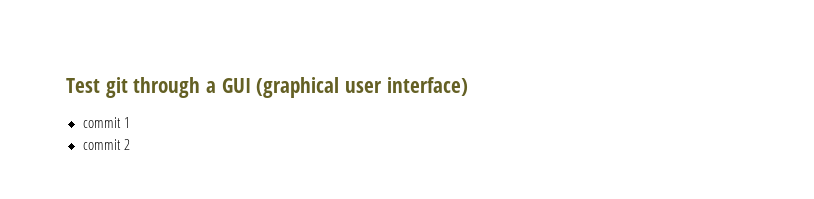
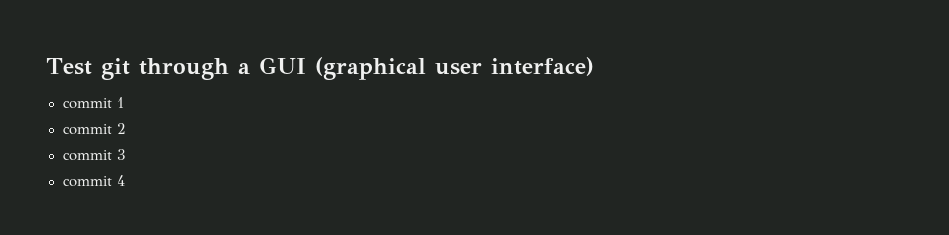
(130, 144) none -> [62,149,126,161] [62,175,125,187] // commit 3 // commit 4

